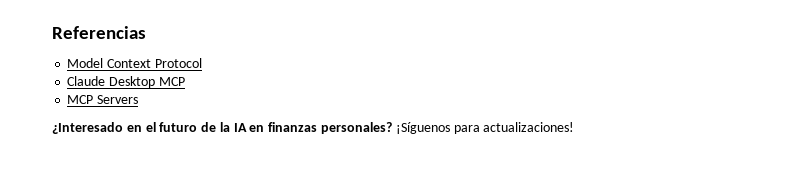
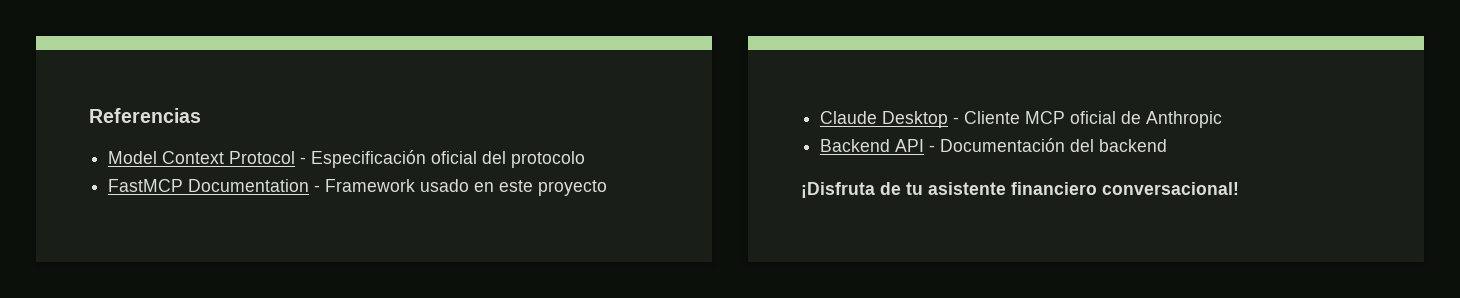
(202, 63) none -> [300,150,586,168] [108,179,608,196] - Especificación oficial del protocolo // FastMCP Documentation - Framework usado en este proyecto
[158,77,185,86] [67,95,139,104] [52,122,575,134] MCP // MCP Servers // ¿Interesado en el futuro de la IA en finanzas personales? ¡Síguenos para actualizaciones! -> [953,111,1223,128] [820,138,1168,152] [801,182,1239,198] - Cliente MCP oficial de Anthropic // Backend API - Documentación del backend // ¡Disfruta de tu asistente financiero conversacional!

